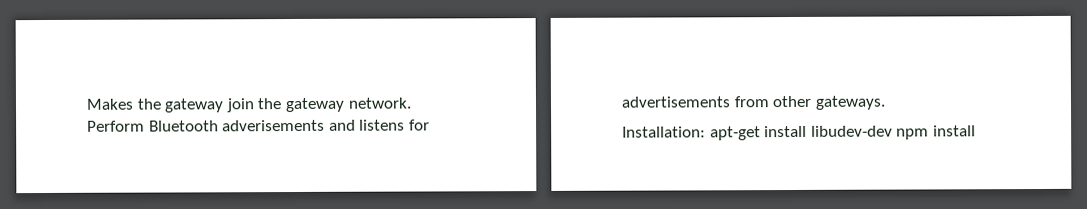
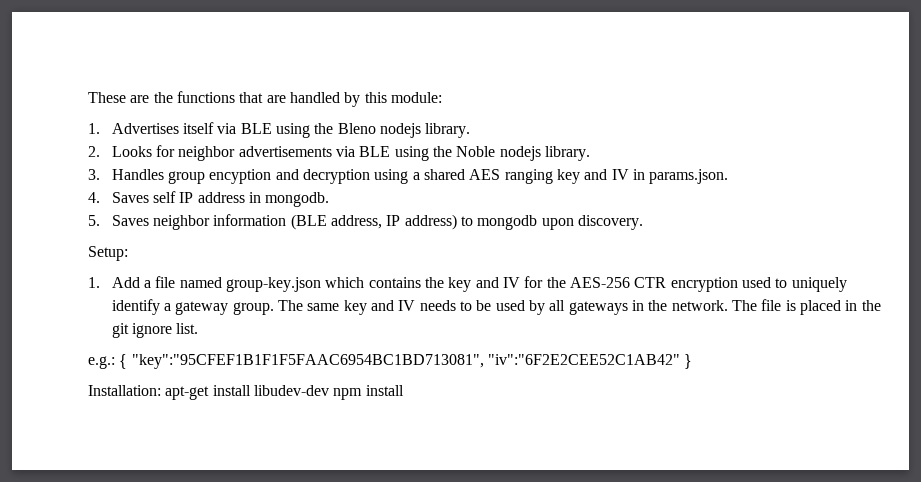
[86,97,412,113] [87,119,430,132] [621,95,886,110] Makes the gateway join the gateway network. Perform Bluetooth adverisements and listens for advertisements from other gateways. -> [88,91,442,107] [88,122,471,138] [88,145,591,161] [88,169,729,184] [88,191,330,207] [88,214,644,230] [88,246,128,261] [88,276,847,292] [111,299,881,315] [111,323,199,338] [88,354,693,369] These are the functions that are handled by this module: // 1. Advertises itself via BLE using the Bleno nodejs library. // 2. Looks for neighbor advertisements via BLE using the Noble nodejs library. // 3. Handles group encyption and decryption using a shared AES ranging key and IV in params.json. // 4. Saves self IP address in mongodb. // 5. Saves neighbor information (BLE address, IP address) to mongodb upon discovery. // Setup: // 1. Add a file named group-key.json which contains the key and IV for the AES-256 CTR encryption used to uniquely identify a gateway group. The same key and IV needs to be used by all gateways in the network. The file is placed in the git ignore list. // e.g.: { "key":"95CFEF1B1F1F5FAAC6954BC1BD713081", "iv":"6F2E2CEE52C1AB42" }

